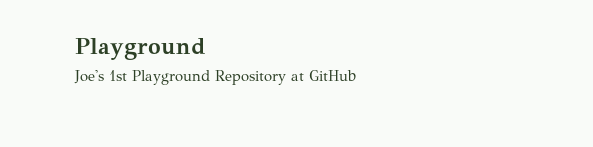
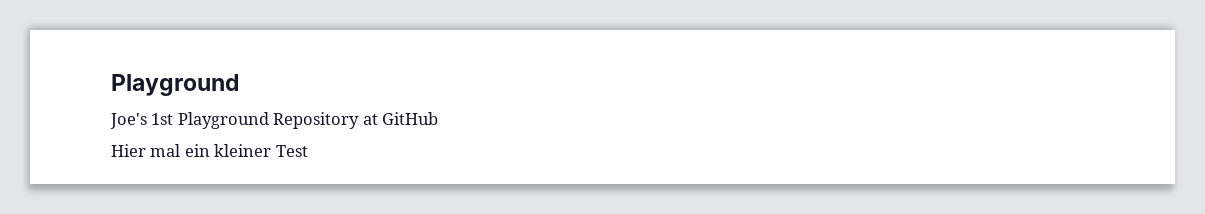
(356, 75) none -> [111,144,308,157] // Hier mal ein kleiner Test

